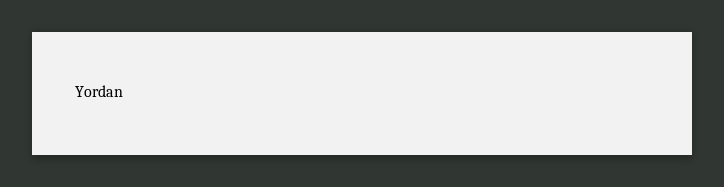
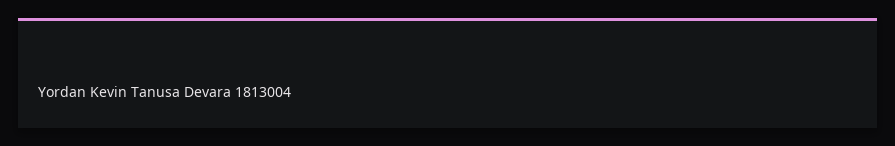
(123, 91) none -> [90,86,291,97] Kevin Tanusa Devara 1813004

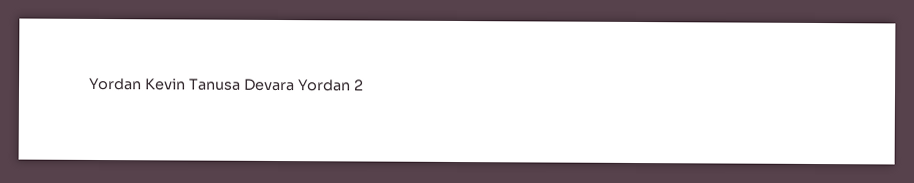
[235,87,291,97] 1813004 -> [296,79,364,92] Yordan 2

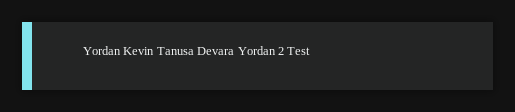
(364, 85) none -> [287,47,311,55] Test

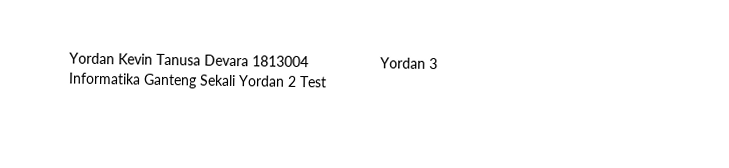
(235, 51) none -> [252,55,309,68] [68,72,236,89] 1813004 Informatika Ganteng Sekali
(311, 51) none -> [380,57,438,70] Yordan 3

